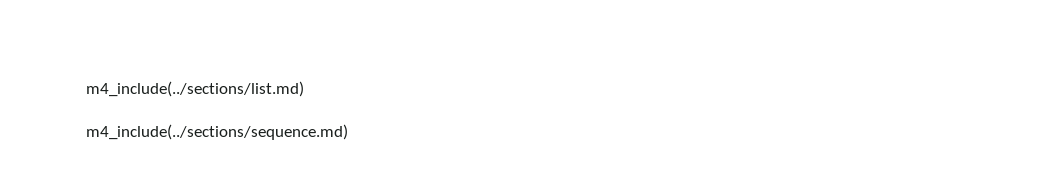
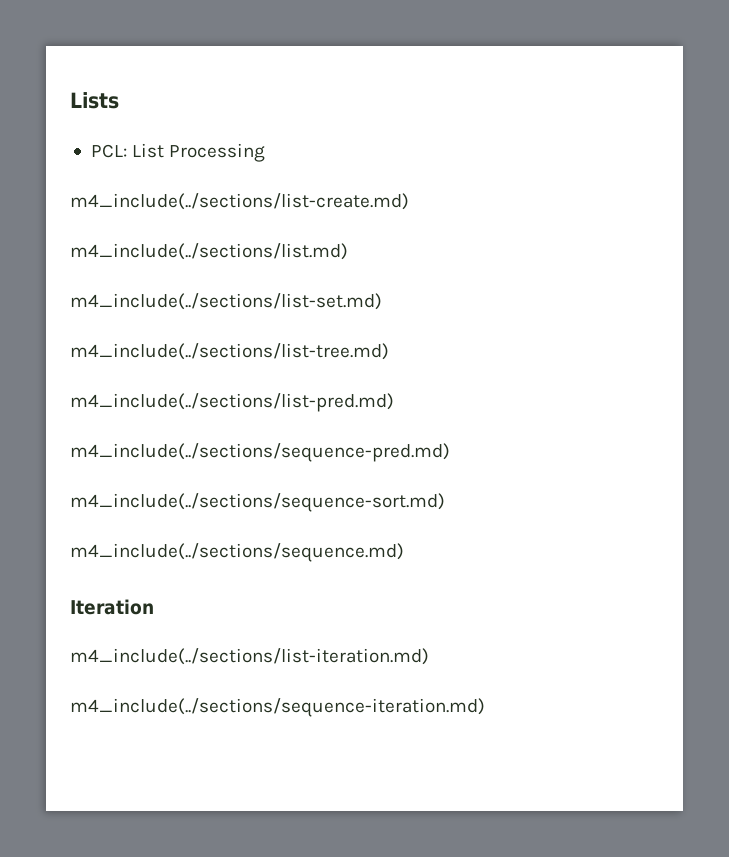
[86,81,304,97] [86,124,348,140] m4_include(../sections/list.md) // m4_include(../sections/sequence.md) -> [70,92,119,109] [90,143,266,162] [70,193,409,210] [70,243,348,260] [70,293,382,310] [70,343,389,360] [70,393,394,412] [70,443,450,462] [70,493,445,512] [70,543,404,562] [70,599,154,615] [70,648,429,665] [70,698,485,717] Lists // PCL: List Processing // m4_include(../sections/list-create.md) // m4_include(../sections/list.md) // m4_include(../sections/list-set.md) // m4_include(../sections/list-tree.md) // m4_include(../sections/list-pred.md) // m4_include(../sections/sequence-pred.md) // m4_include(../sections/sequence-sort.md) // m4_include(../sections/sequence.md) // Iteration // m4_include(../sections/list-iteration.md) // m4_include(../sections/sequence-iteration.md)

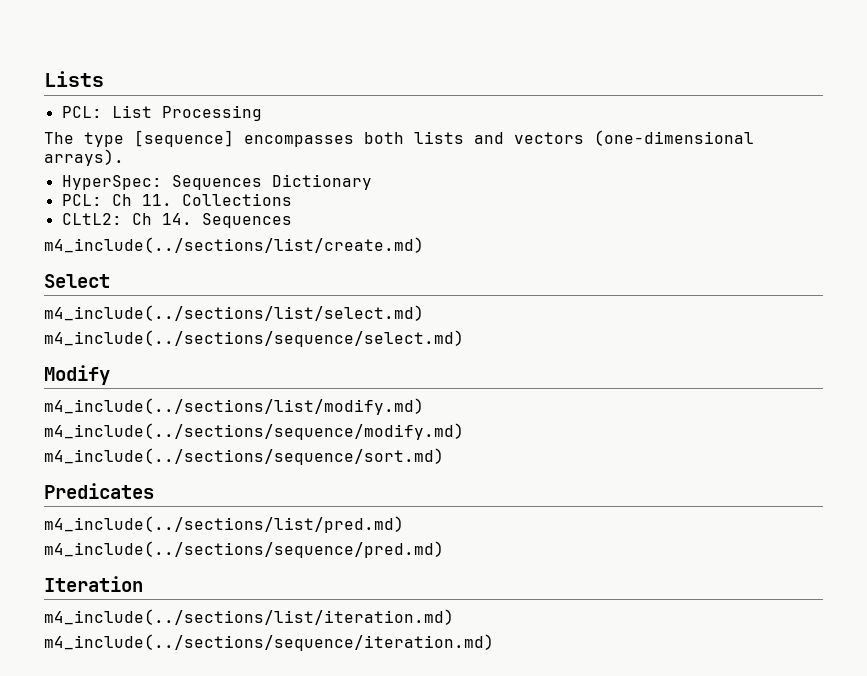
[70,193,409,210] [70,243,348,260] [70,293,382,310] [70,343,389,360] [70,393,394,412] [70,443,450,462] [70,493,445,512] [70,543,404,562] m4_include(../sections/list-create.md) // m4_include(../sections/list.md) // m4_include(../sections/list-set.md) // m4_include(../sections/list-tree.md) // m4_include(../sections/list-pred.md) // m4_include(../sections/sequence-pred.md) // m4_include(../sections/sequence-sort.md) // m4_include(../sections/sequence.md) -> [44,130,754,147] [44,149,124,166] [61,174,372,190] [61,193,292,206] [61,213,292,228] [44,237,424,253] [44,274,110,288] [44,305,424,321] [44,330,464,347] [44,365,110,385] [44,398,424,415] [44,423,464,440] [44,448,444,465] [44,483,154,499] [44,516,404,533] [44,541,444,558] The type [sequence] encompasses both lists and vectors (one-dimensional arrays). // HyperSpec: Sequences Dictionary // PCL: Ch 11. Collections // CLtL2: Ch 14. Sequences // m4_include(../sections/list/create.md) // Select // m4_include(../sections/list/select.md) // m4_include(../sections/sequence/select.md) // Modify // m4_include(../sections/list/modify.md) // m4_include(../sections/sequence/modify.md) // m4_include(../sections/sequence/sort.md) // Predicates // m4_include(../sections/list/pred.md) // m4_include(../sections/sequence/pred.md)
[70,648,429,665] [70,698,485,717] m4_include(../sections/list-iteration.md) // m4_include(../sections/sequence-iteration.md) -> [44,609,454,625] [44,634,494,651] m4_include(../sections/list/iteration.md) // m4_include(../sections/sequence/iteration.md)

